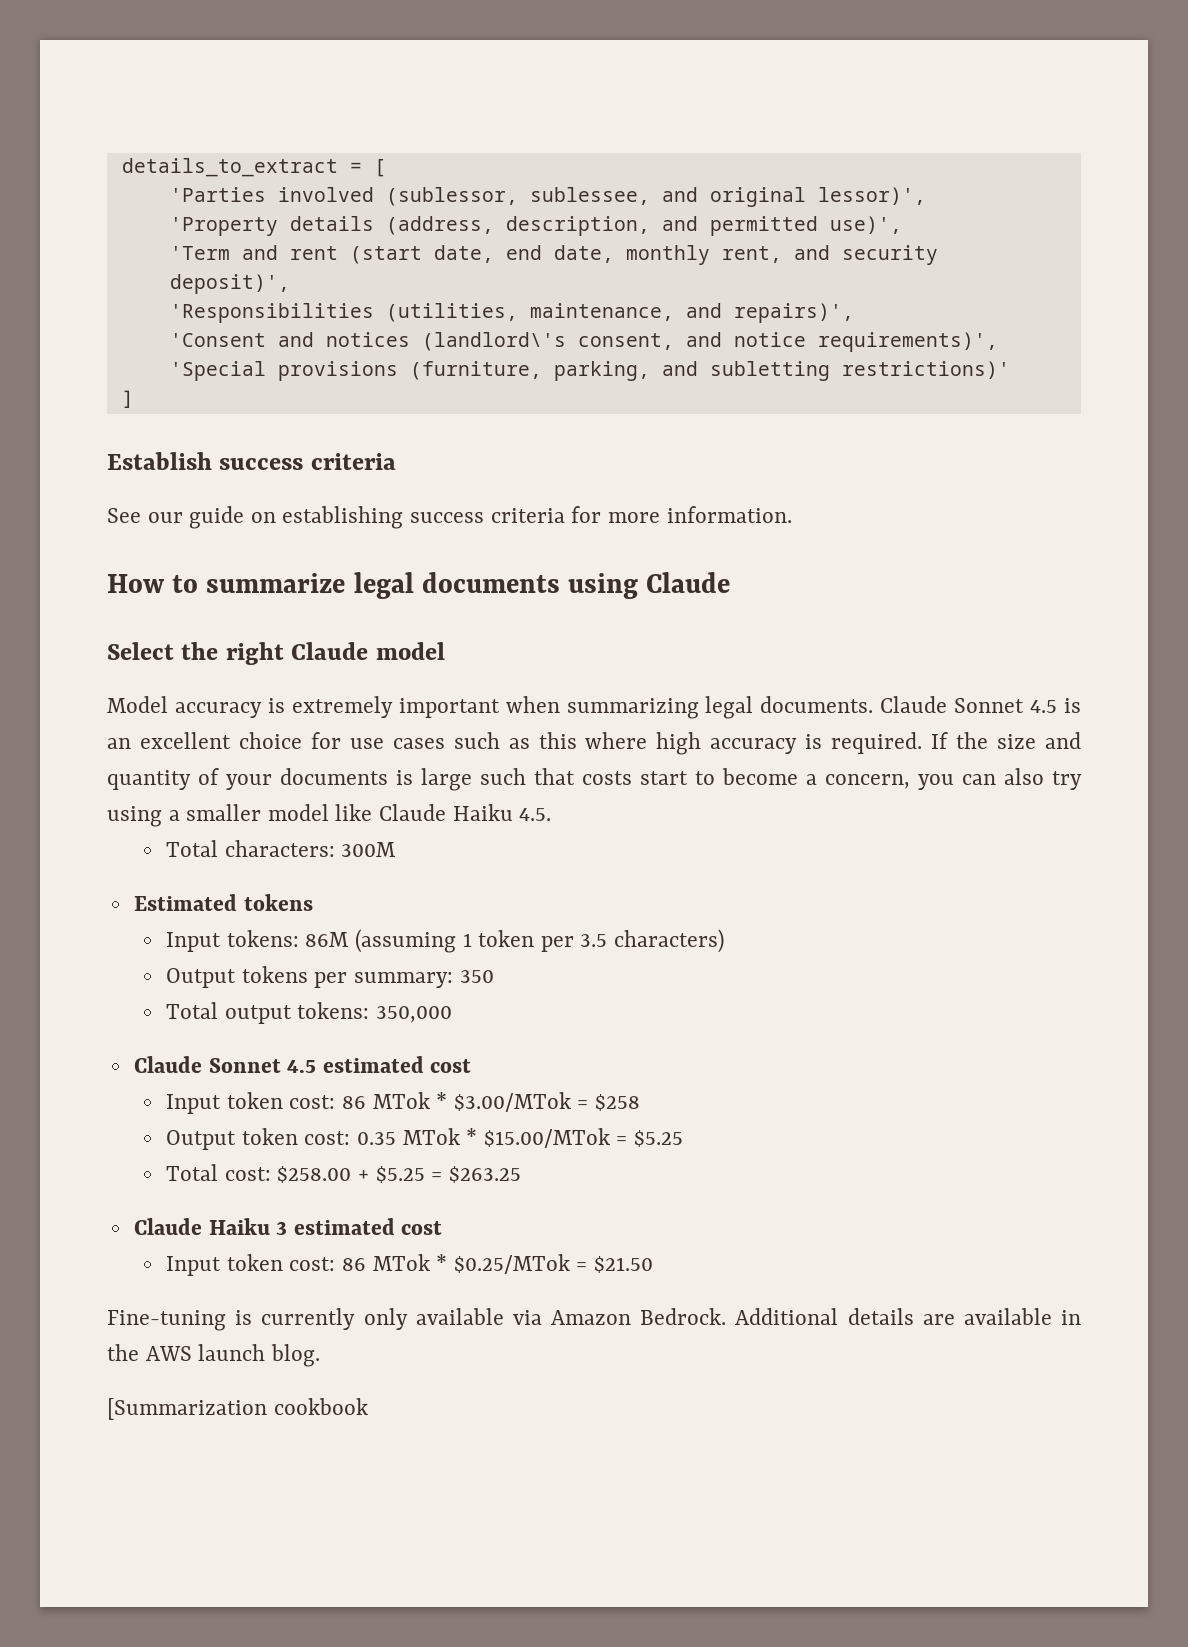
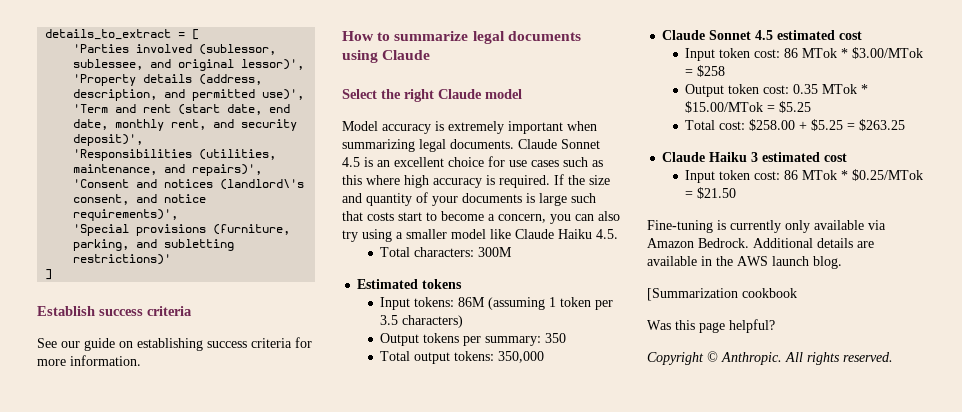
(368, 1406) none -> [647,319,775,333] [647,351,893,365] // Was this page helpful? // Copyright © Anthropic. All rights reserved.

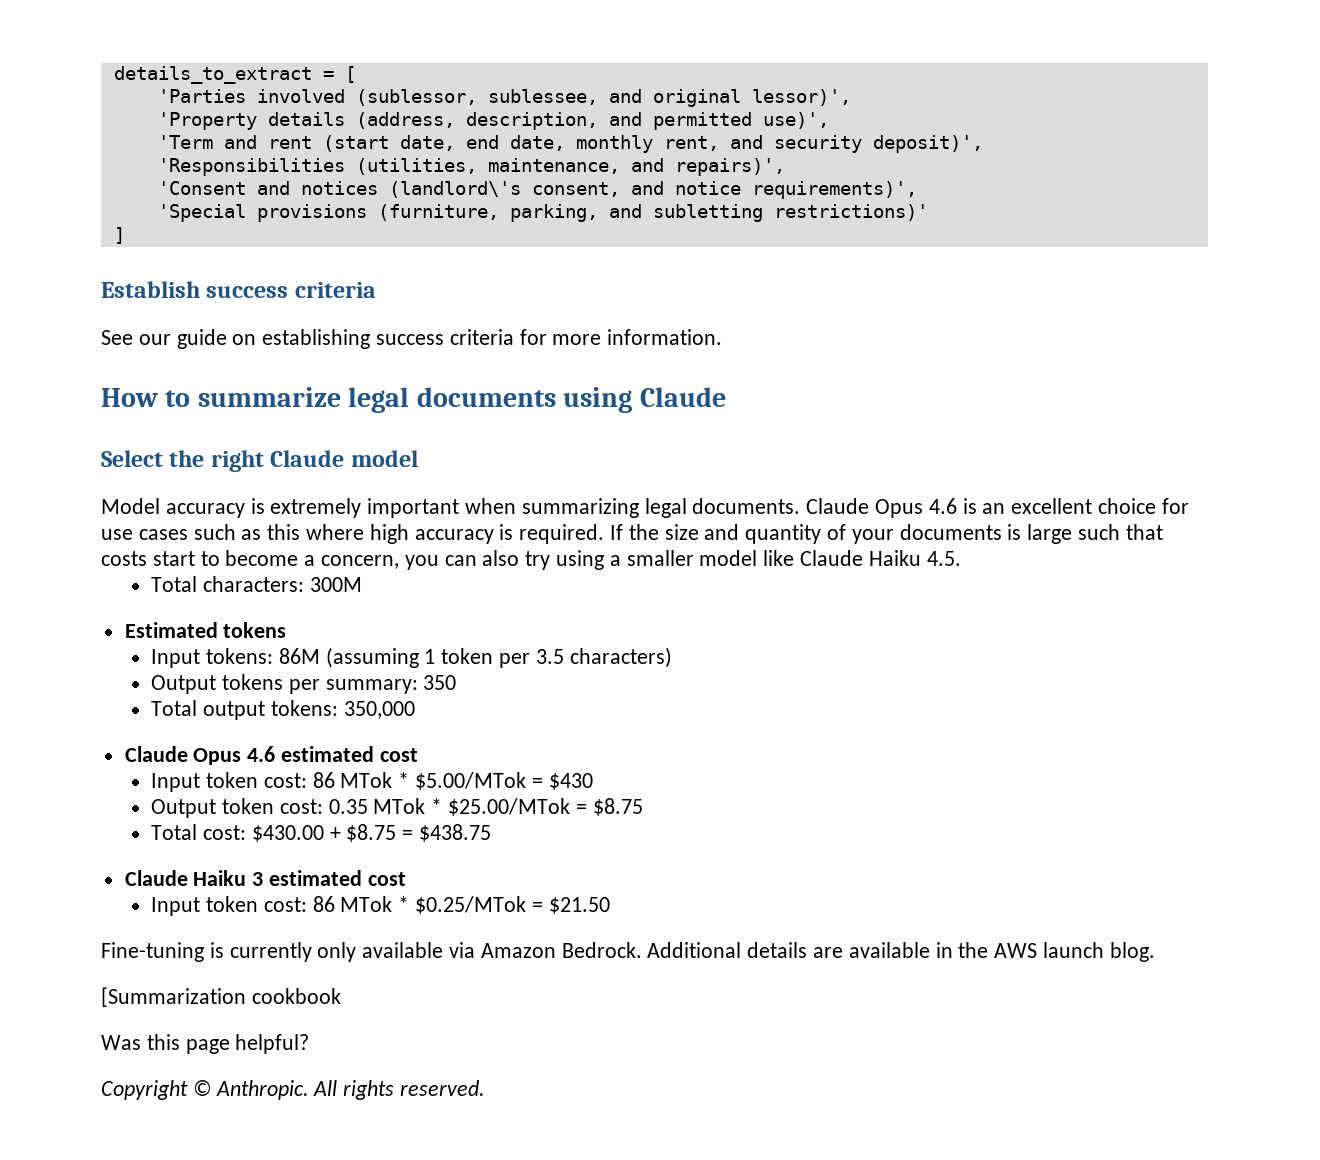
[561,139,600,149] [342,157,360,167] Sonnet 4.5 -> [875,498,957,518] Opus 4.6
[709,30,863,40] [685,47,924,61] [685,65,726,77] Sonnet 4.5 estimated cost // Input token cost: 86 MTok * $3.00/MTok = $258 -> [193,746,418,765] [151,772,593,792] Opus 4.6 estimated cost // Input token cost: 86 MTok * $5.00/MTok = $430
[685,101,812,113] $15.00/MTok = $5.25 -> [448,798,643,816] $25.00/MTok = $8.75
[749,119,906,131] $258.00 + $5.25 = $263.25 -> [251,824,492,842] $430.00 + $8.75 = $438.75

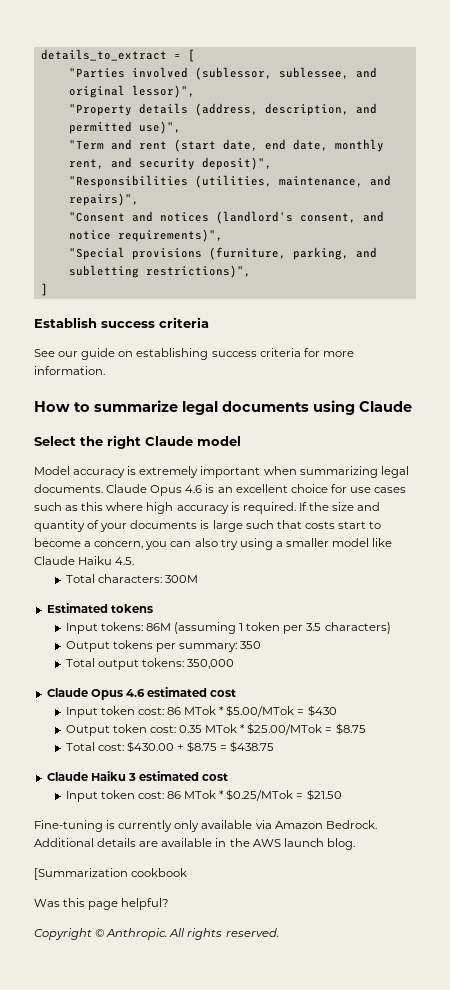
[157,89,246,103] 'Parties -> [68,68,125,78] "Parties
[751,89,851,106] [157,112,257,130] lessor)', // 'Property -> [131,85,195,98] [68,104,132,116] lessor)", // "Property
[762,112,829,129] [157,135,213,149] use)', // 'Term -> [138,121,181,134] [68,140,104,150] use)", // "Term
[872,135,983,153] [157,158,345,176] deposit)', // 'Responsibilities -> [201,157,272,170] [68,175,188,188] deposit)", // "Responsibilities
[674,158,785,176] [157,181,246,195] repairs)', // 'Consent -> [68,193,139,206] [68,212,125,222] repairs)", // "Consent
[388,181,521,198] (landlord\'s -> [215,211,293,224] (landlord's
[751,181,917,199] [157,204,246,222] requirements)', // 'Special -> [117,229,223,242] [68,247,125,260] requirements)", // "Special
[773,204,928,221] restrictions)' -> [145,265,251,278] restrictions)",

